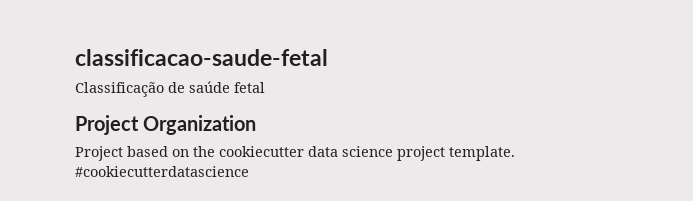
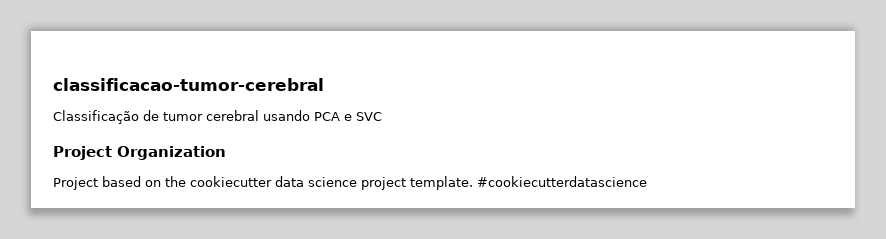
[75,49,328,66] classificacao-saude-fetal -> [53,78,324,91] classificacao-tumor-cerebral
[189,81,265,93] saúde fetal -> [163,110,382,121] tumor cerebral usando PCA e SVC

